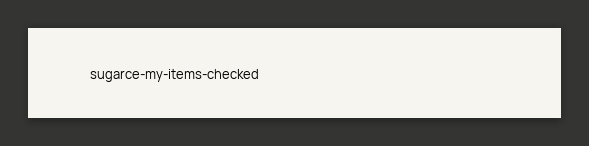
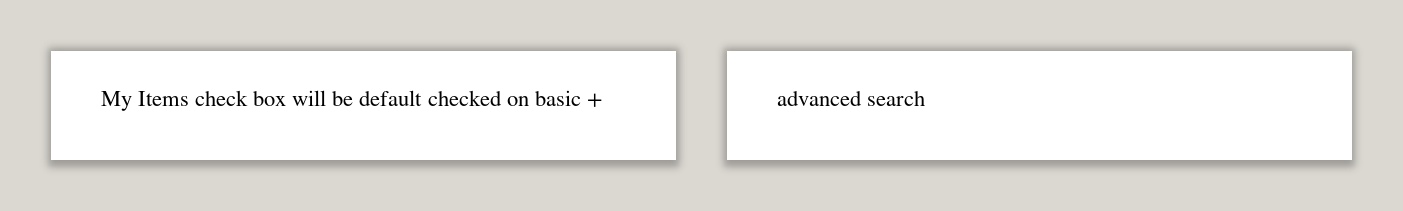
[90,69,259,82] sugarce-my-items-checked -> [101,90,926,111] My Items check box will be default checked on basic + advanced search

